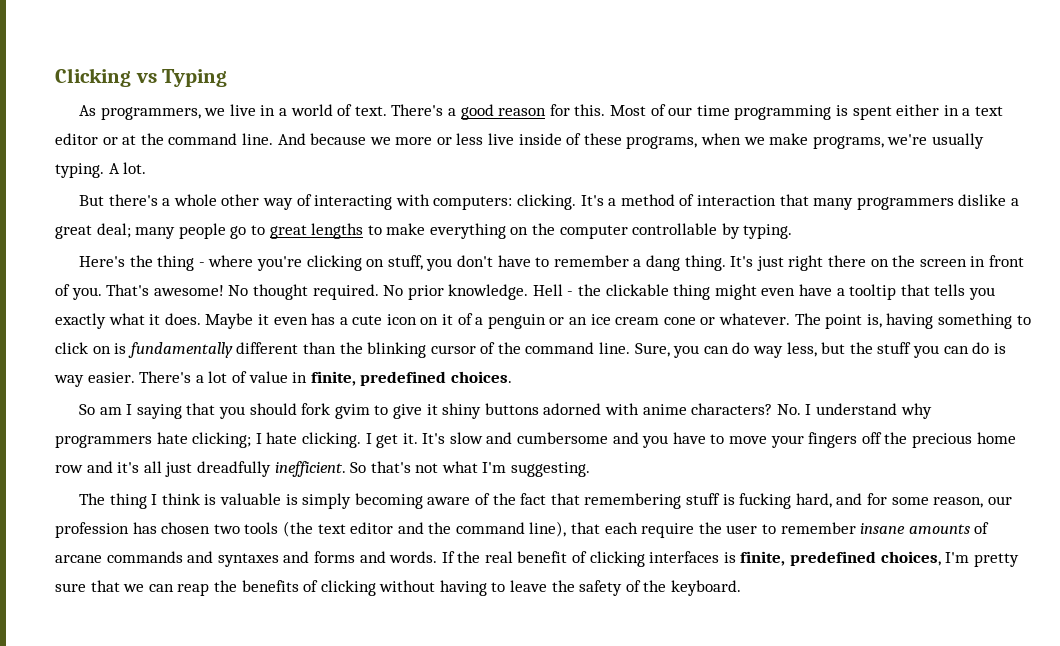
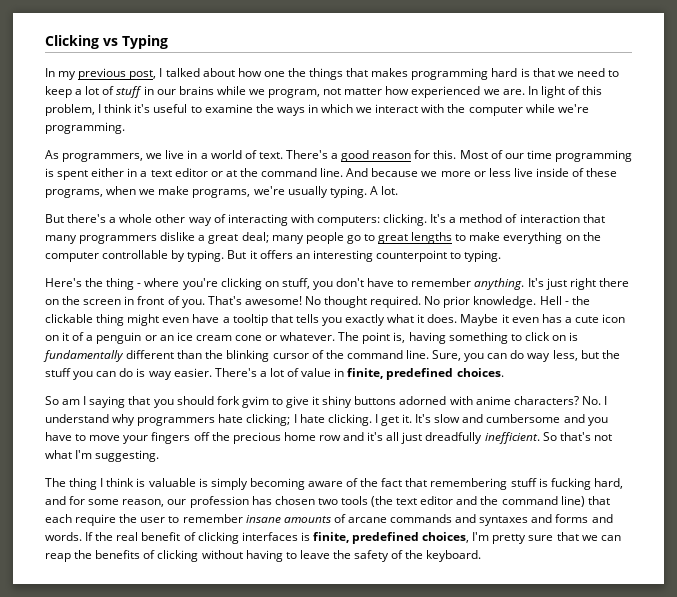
(228, 78) none -> [45,68,619,80] [45,86,603,98] [45,104,589,116] [45,122,125,134] // In my previous post, I talked about how one the things that makes programming hard is that we need to keep a lot of stuff in our brains while we program, not matter how experienced we are. In light of this problem, I think it's useful to examine the ways in which we interact with the computer while we're programming.
(793, 231) none -> [227,250,502,262] But it offers an interesting counterpoint to typing.
[633,255,726,271] a dang thing. -> [474,278,525,290] anything.
[529,521,567,537] line), -> [560,496,585,507] line)

